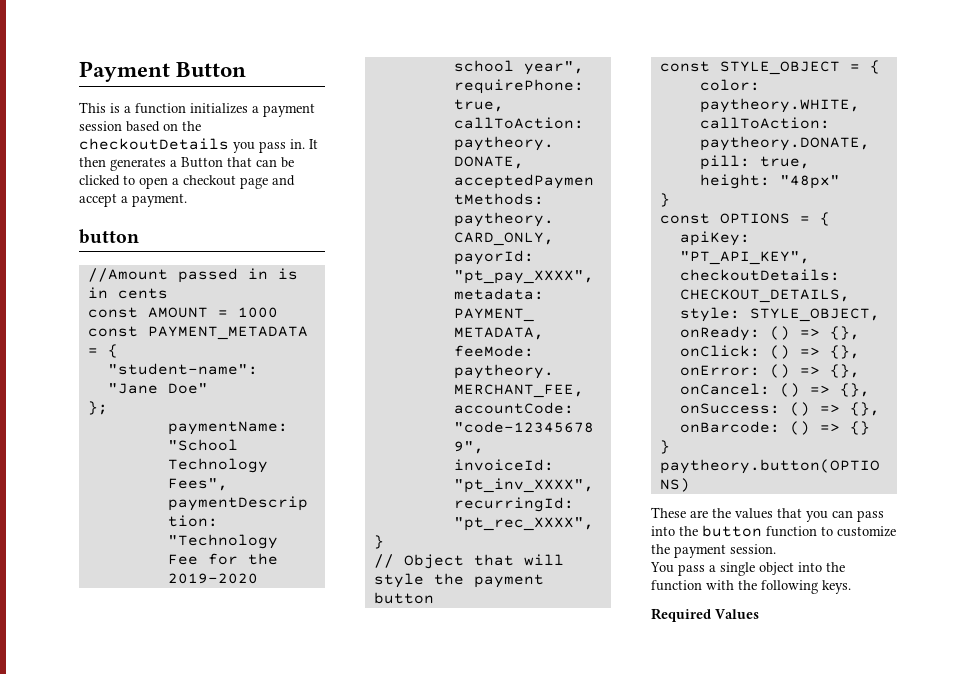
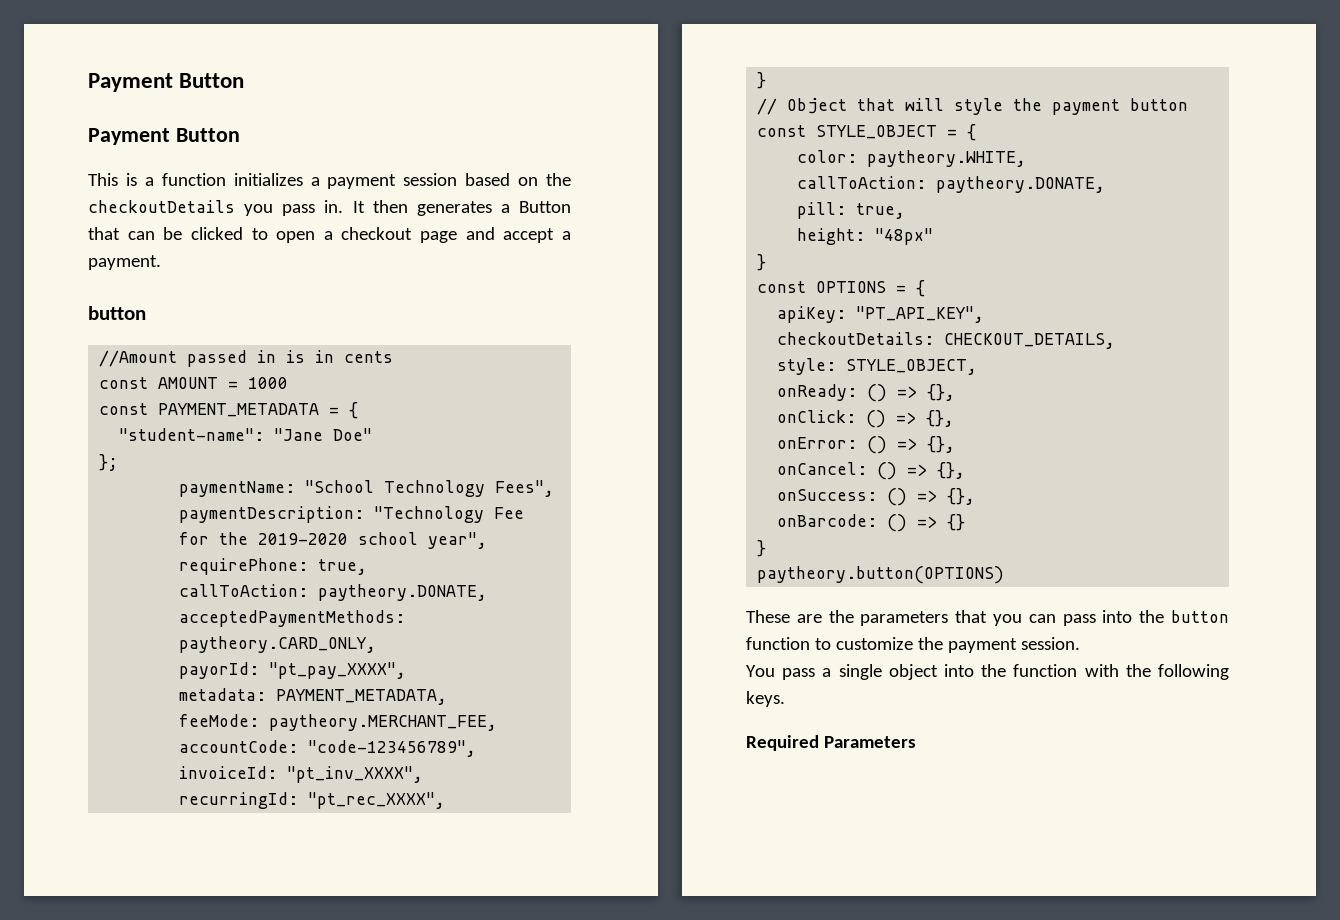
[79,61,247,82] Payment Button -> [88,73,245,92] [88,128,240,145] Payment Button // Payment Button
[735,508,773,519] values -> [860,611,949,626] parameters
[715,609,759,619] Values -> [823,736,916,748] Parameters

